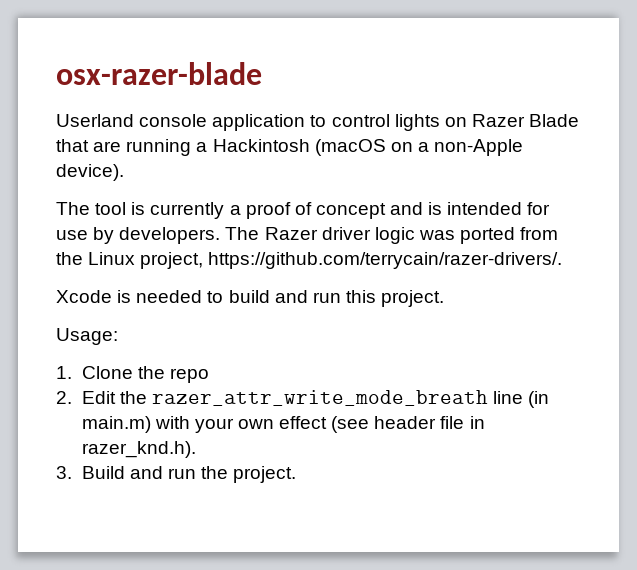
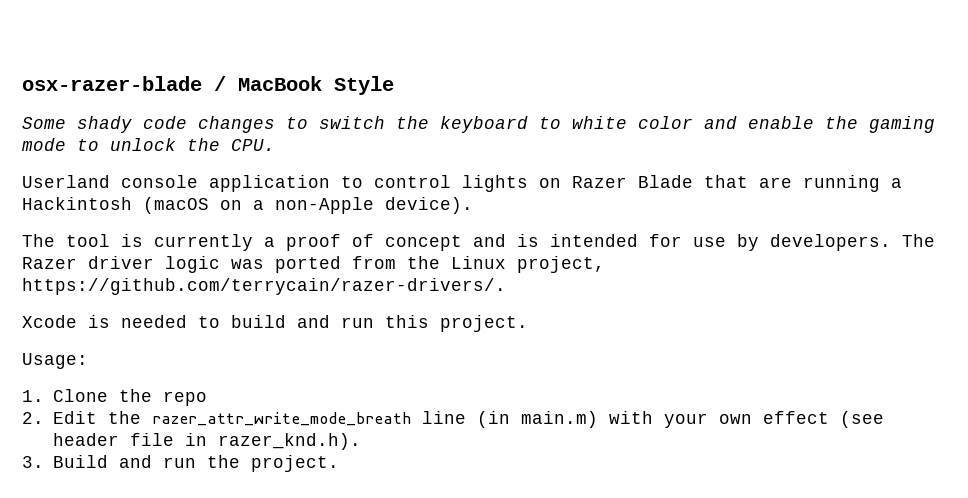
(262, 73) none -> [214,76,394,95] [22,116,935,133] [22,138,275,151] / MacBook Style // Some shady code changes to switch the keyboard to white color and enable the gaming mode to unlock the CPU.

